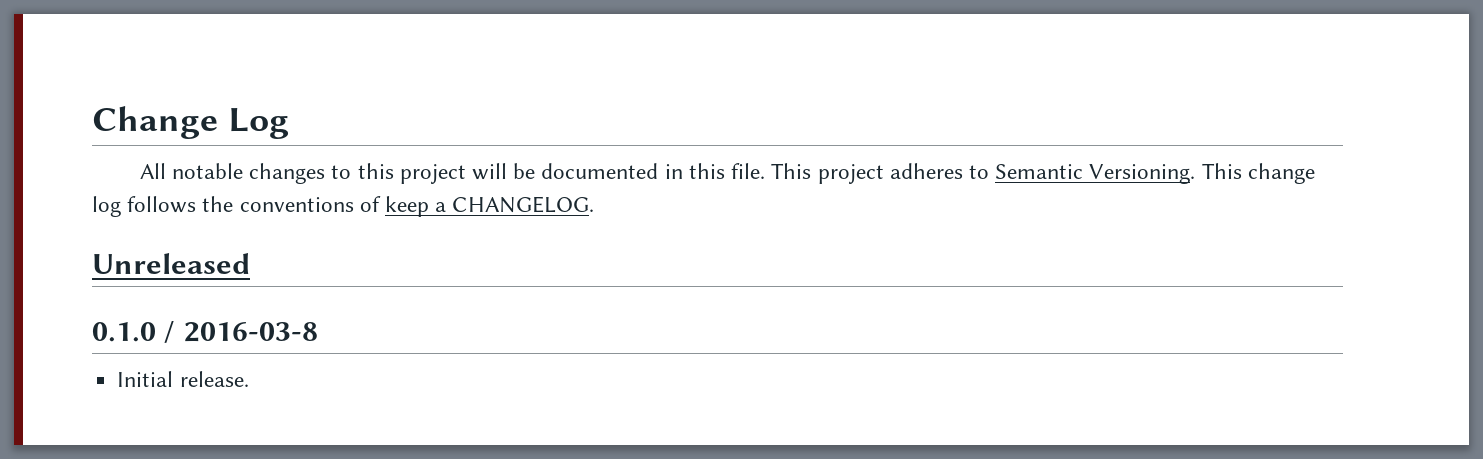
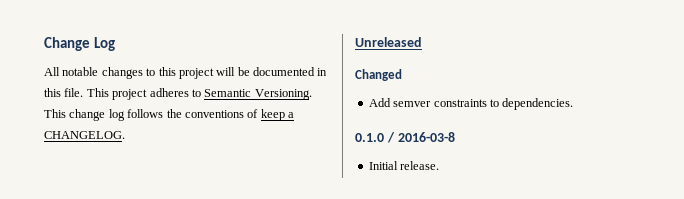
(250, 263) none -> [355,69,402,81] [368,98,574,110] // Changed // Add semver constraints to dependencies.

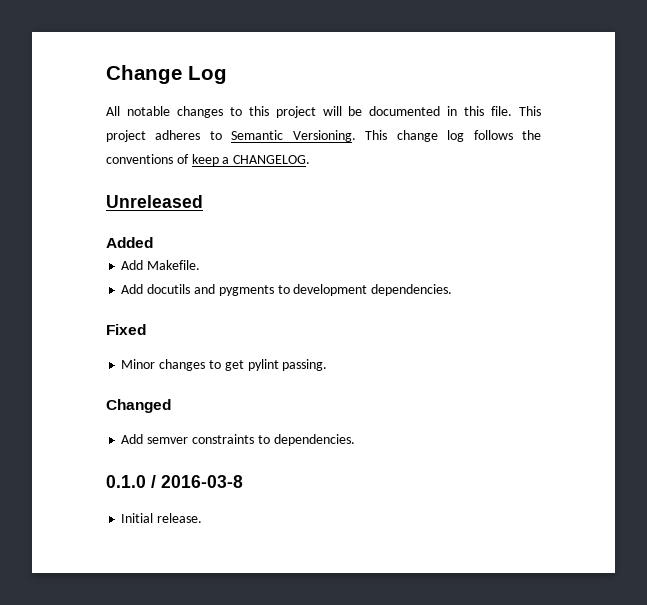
(422, 42) none -> [106,237,153,248] [121,260,201,270] [121,284,453,296] [106,324,146,335] [121,359,328,371] // Added // Add Makefile. // Add docutils and pygments to development dependencies. // Fixed // Minor changes to get pylint passing.

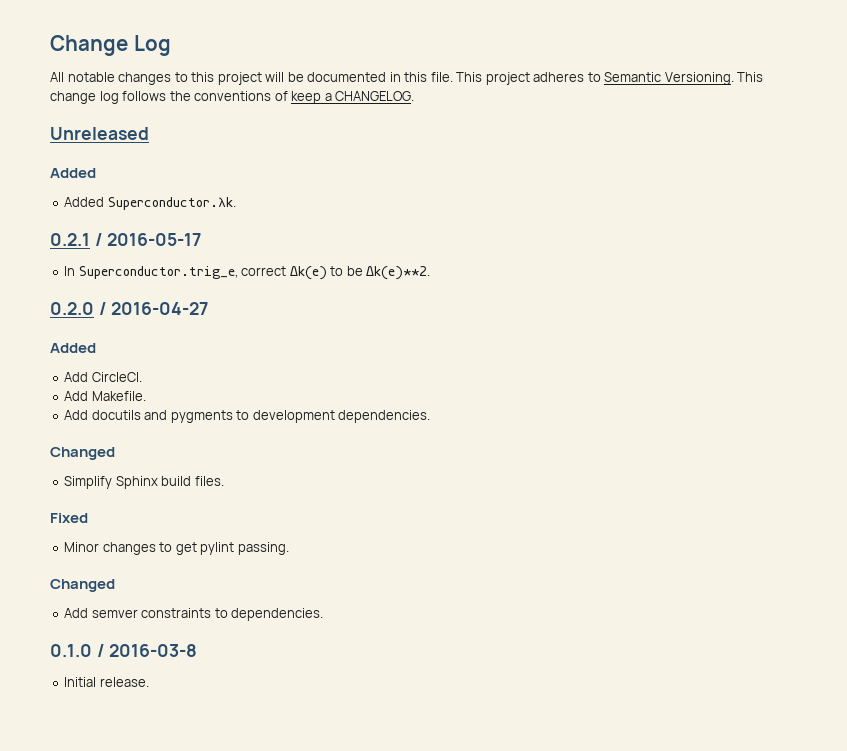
(153, 242) none -> [64,197,236,210] [50,233,202,246] [64,266,431,280] [50,302,209,315] [50,343,96,353] [64,372,142,382] // Added Superconductor.λk. // 0.2.1 / 2016-05-17 // In Superconductor.trig_e, correct Δk(e) to be Δk(e)**2. // 0.2.0 / 2016-04-27 // Added // Add CircleCI.
(453, 290) none -> [50,447,115,460] [64,476,224,489] // Changed // Simplify Sphinx build files.

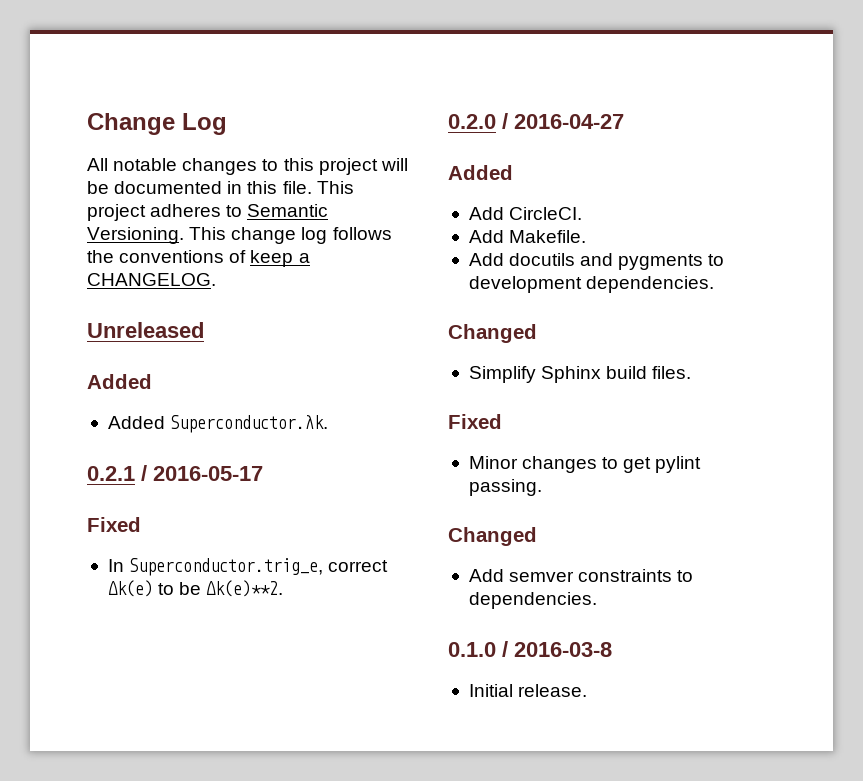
(202, 239) none -> [87,517,141,532] // Fixed

